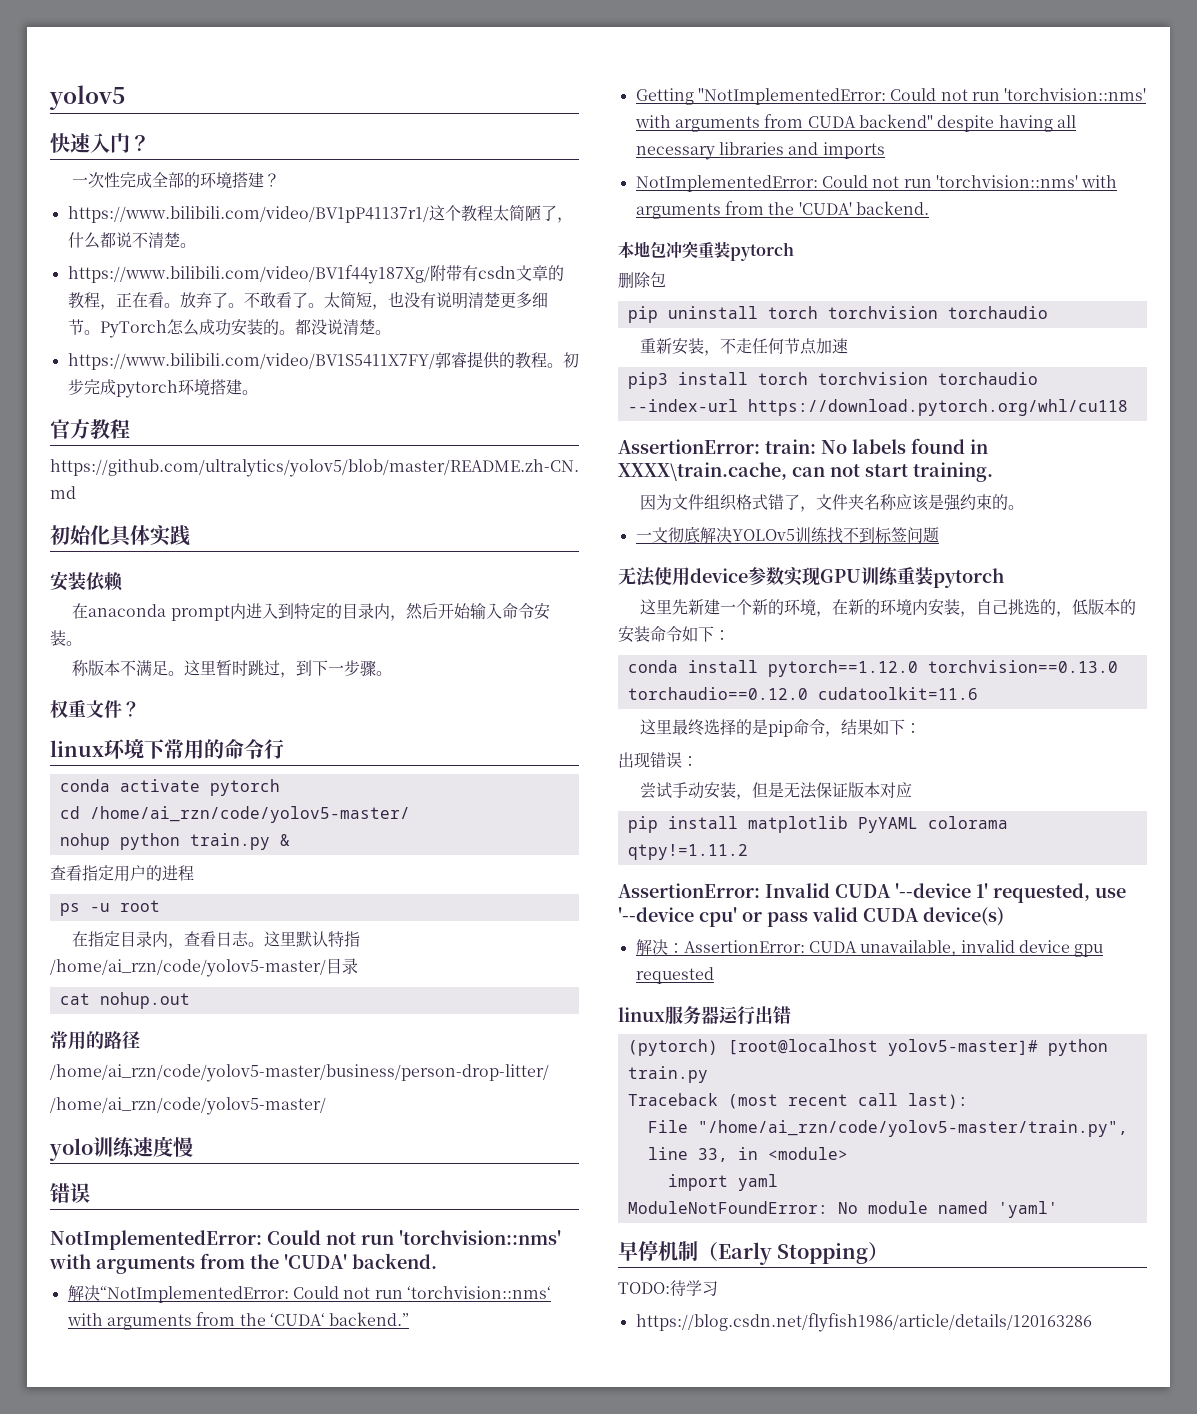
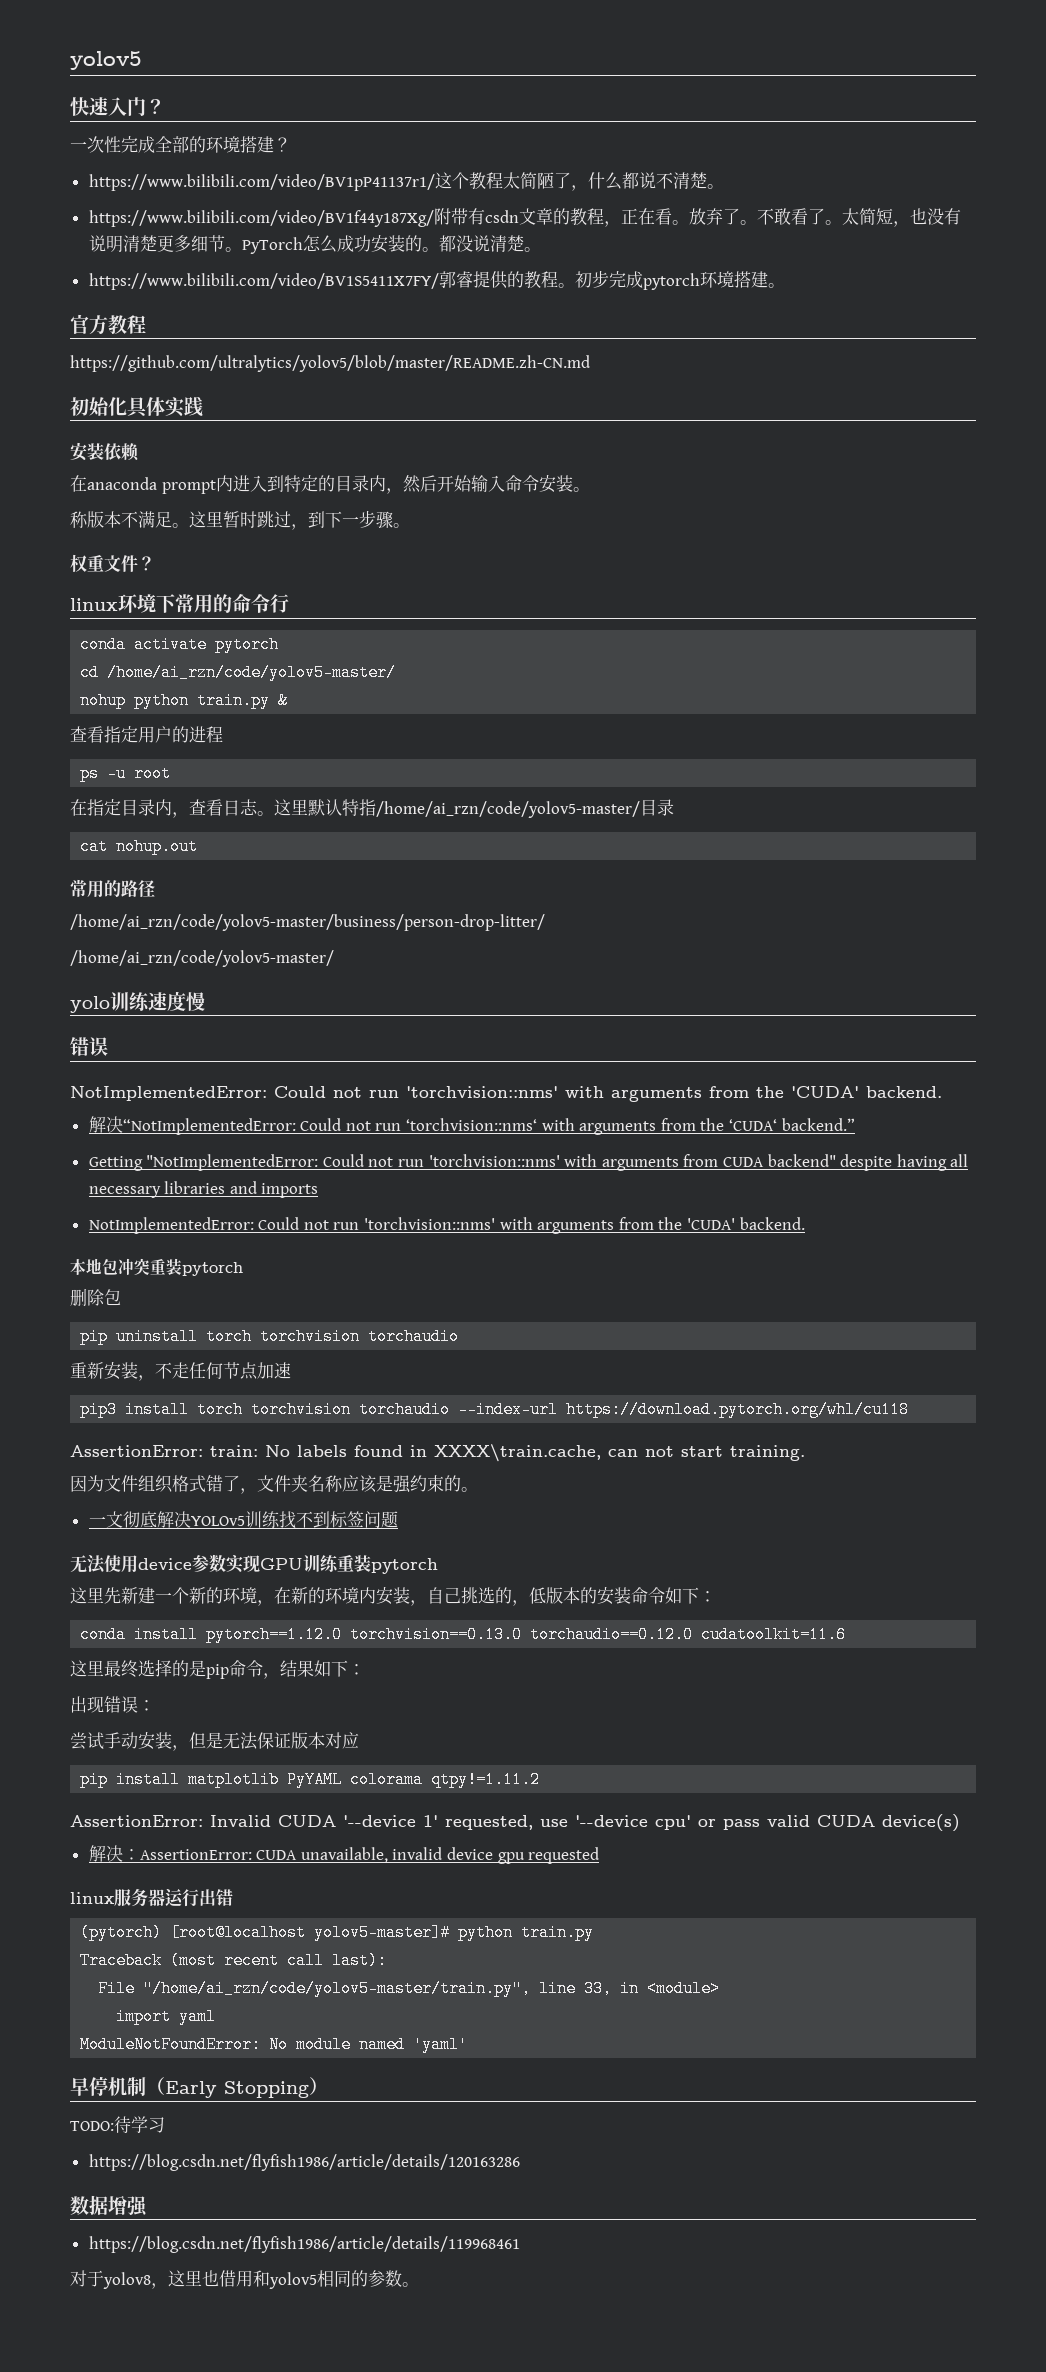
(1092, 1322) none -> [70,2195,148,2217] [88,2236,520,2253] [70,2270,419,2289] // 数据增强 // https://blog.csdn.net/flyfish1986/article/details/119968461 // 对于yolov8，这里也借用和yolov5相同的参数。

